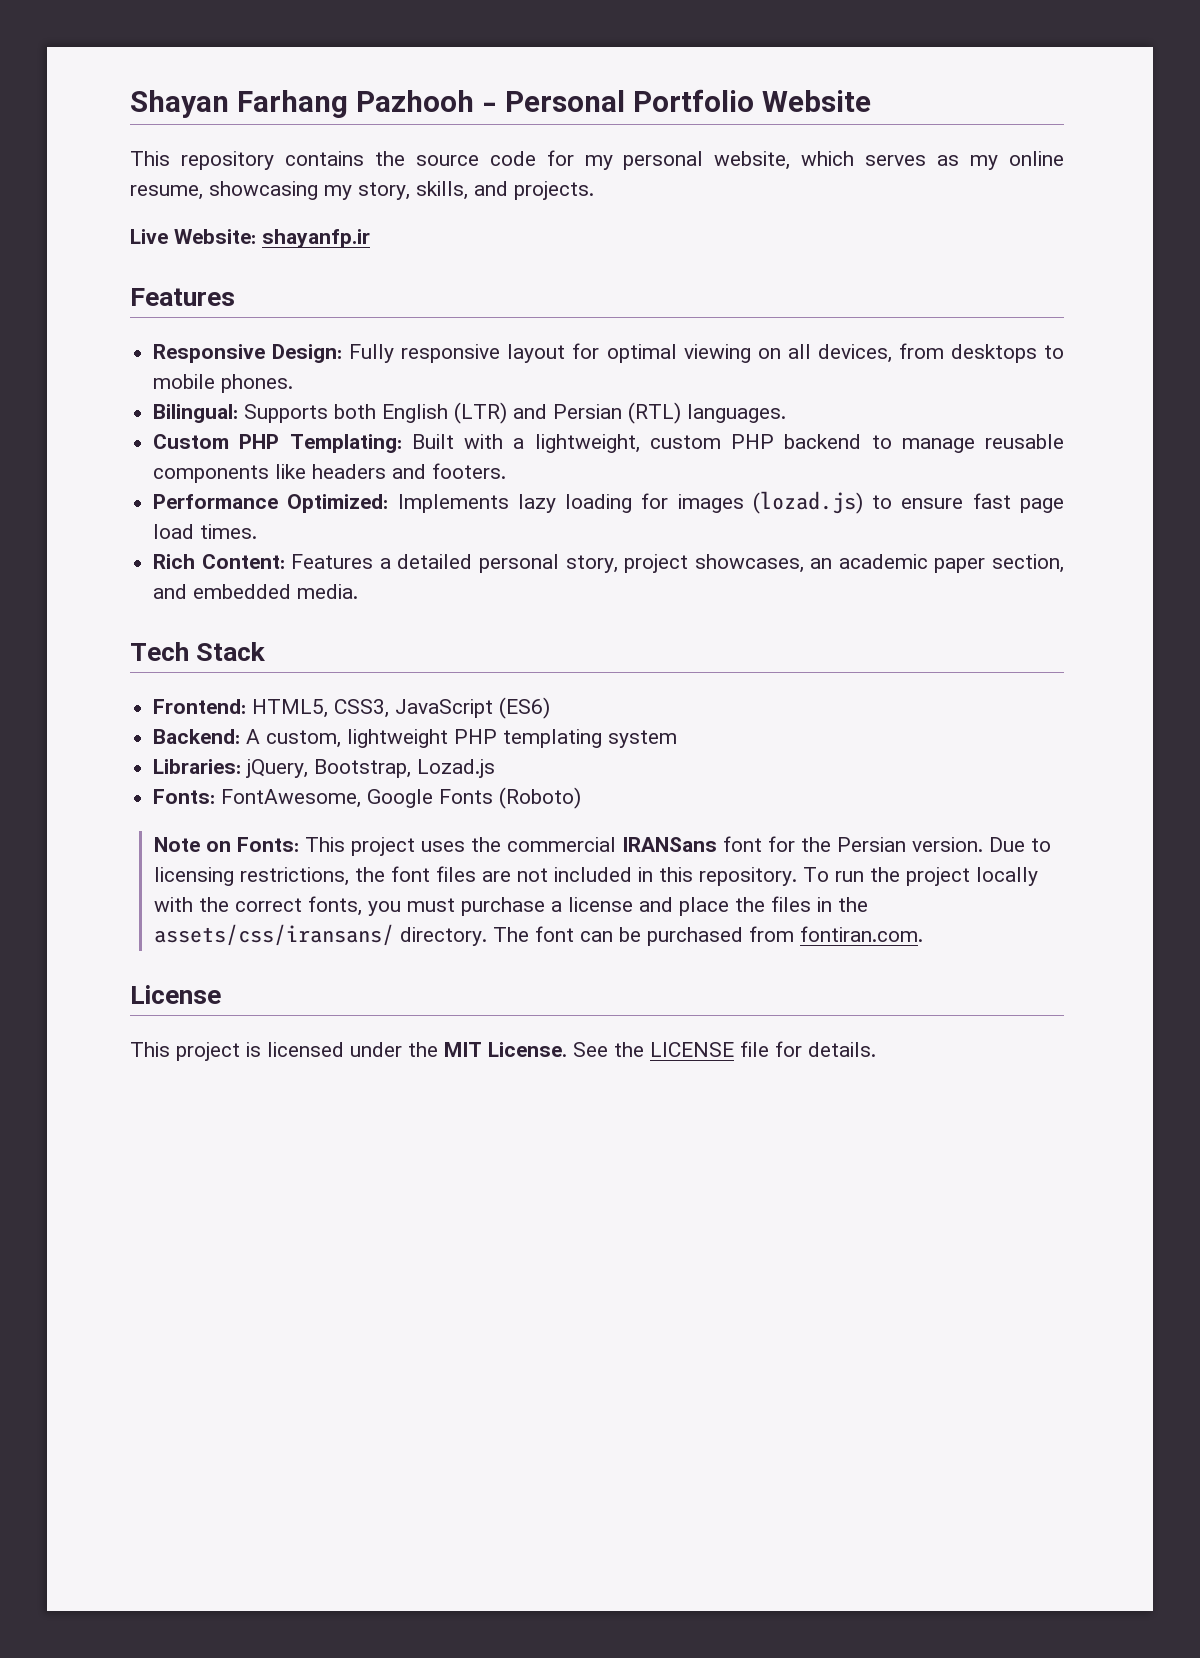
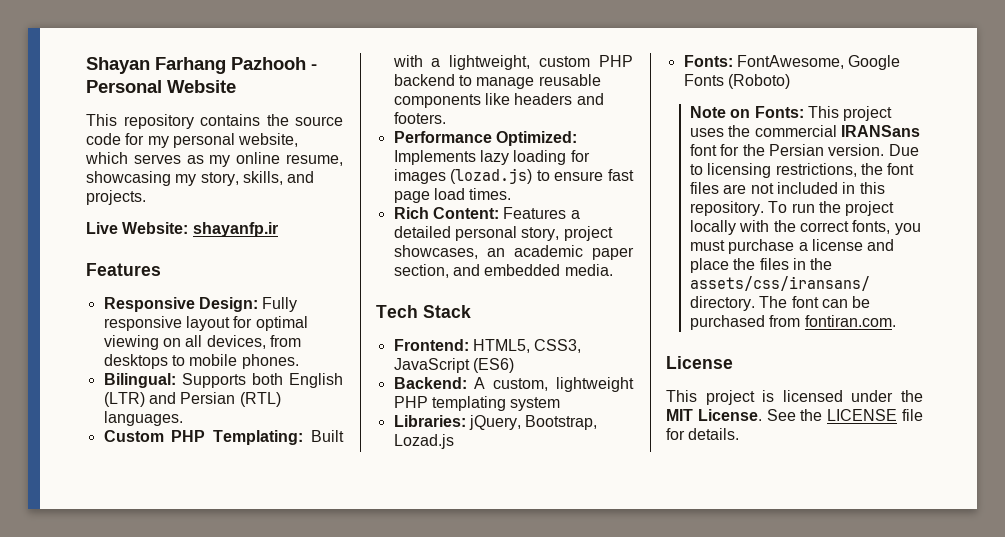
[632,89,754,112] Portfolio -> (162, 86) none

